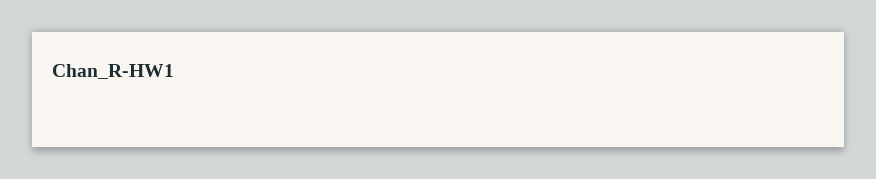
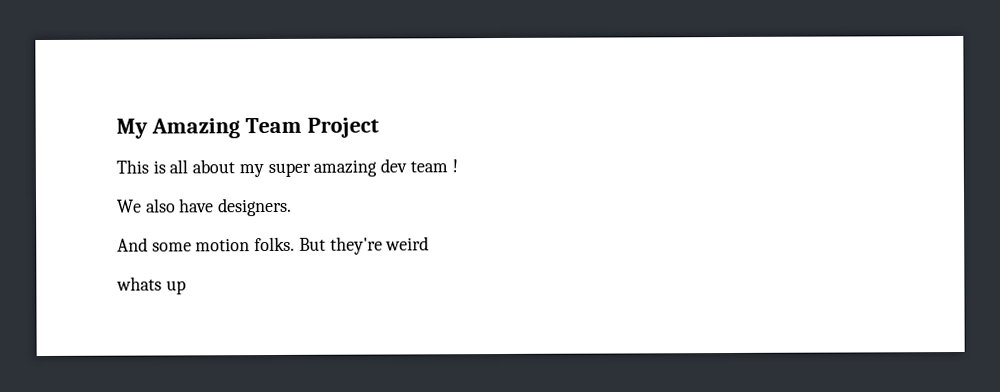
[52,64,174,79] Chan_R-HW1 -> [116,117,379,139] [116,158,458,178] [117,197,293,217] [117,236,430,255] [116,276,186,295] My Amazing Team Project // This is all about my super amazing dev team ! // We also have designers. // And some motion folks. But they're weird // whats up

